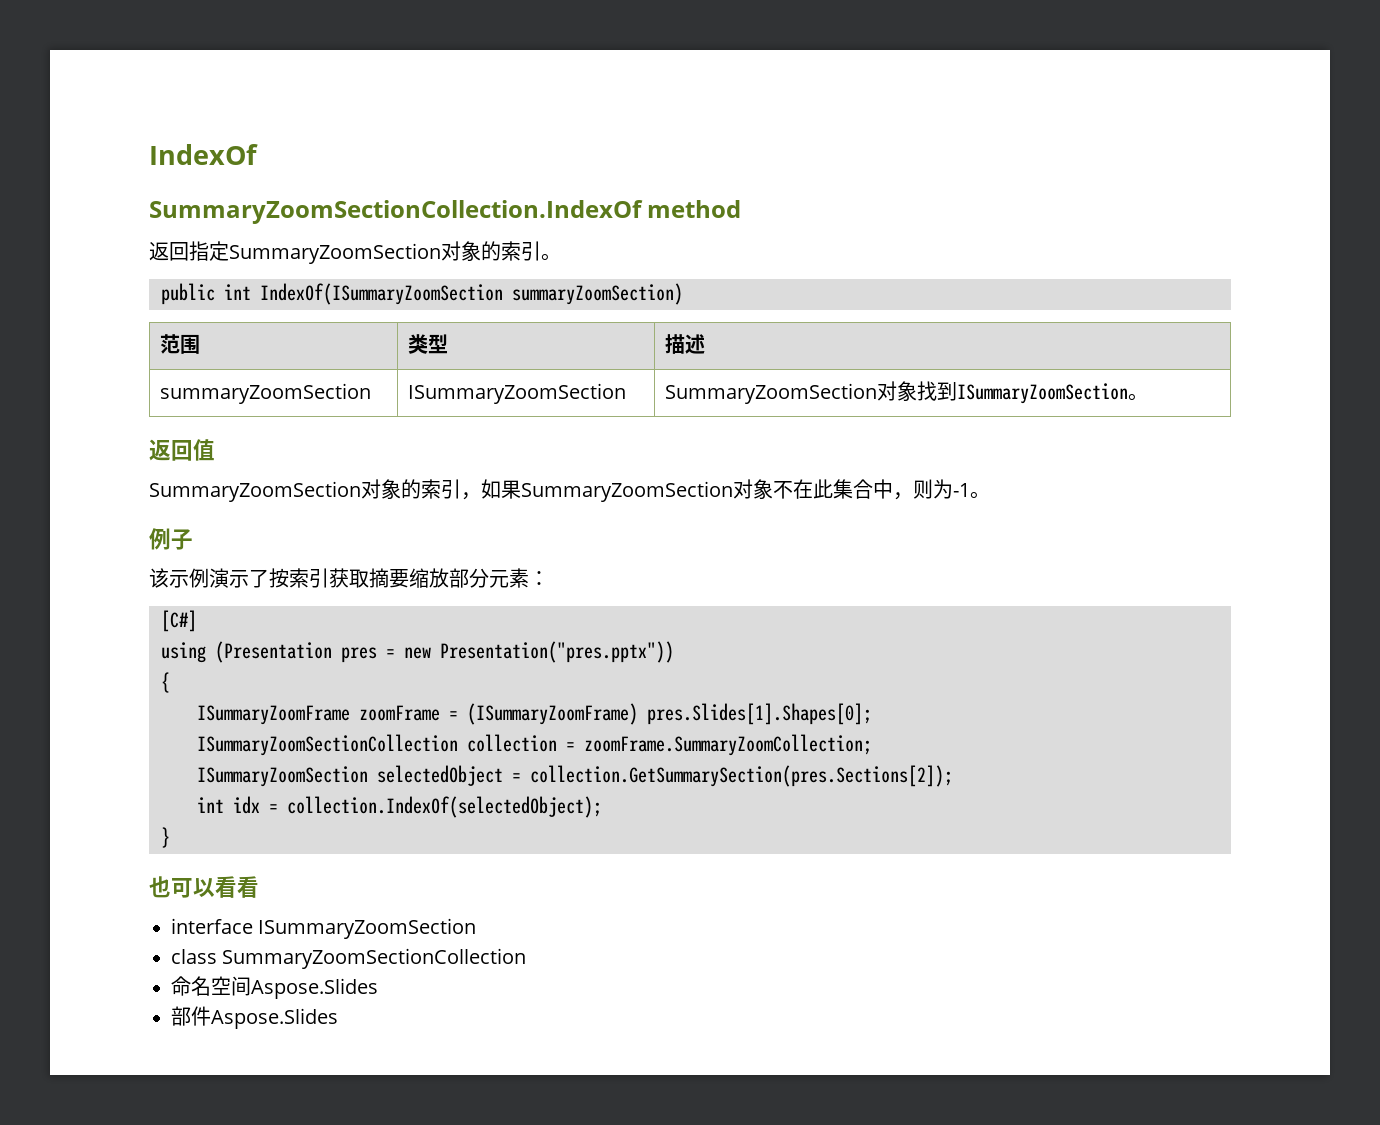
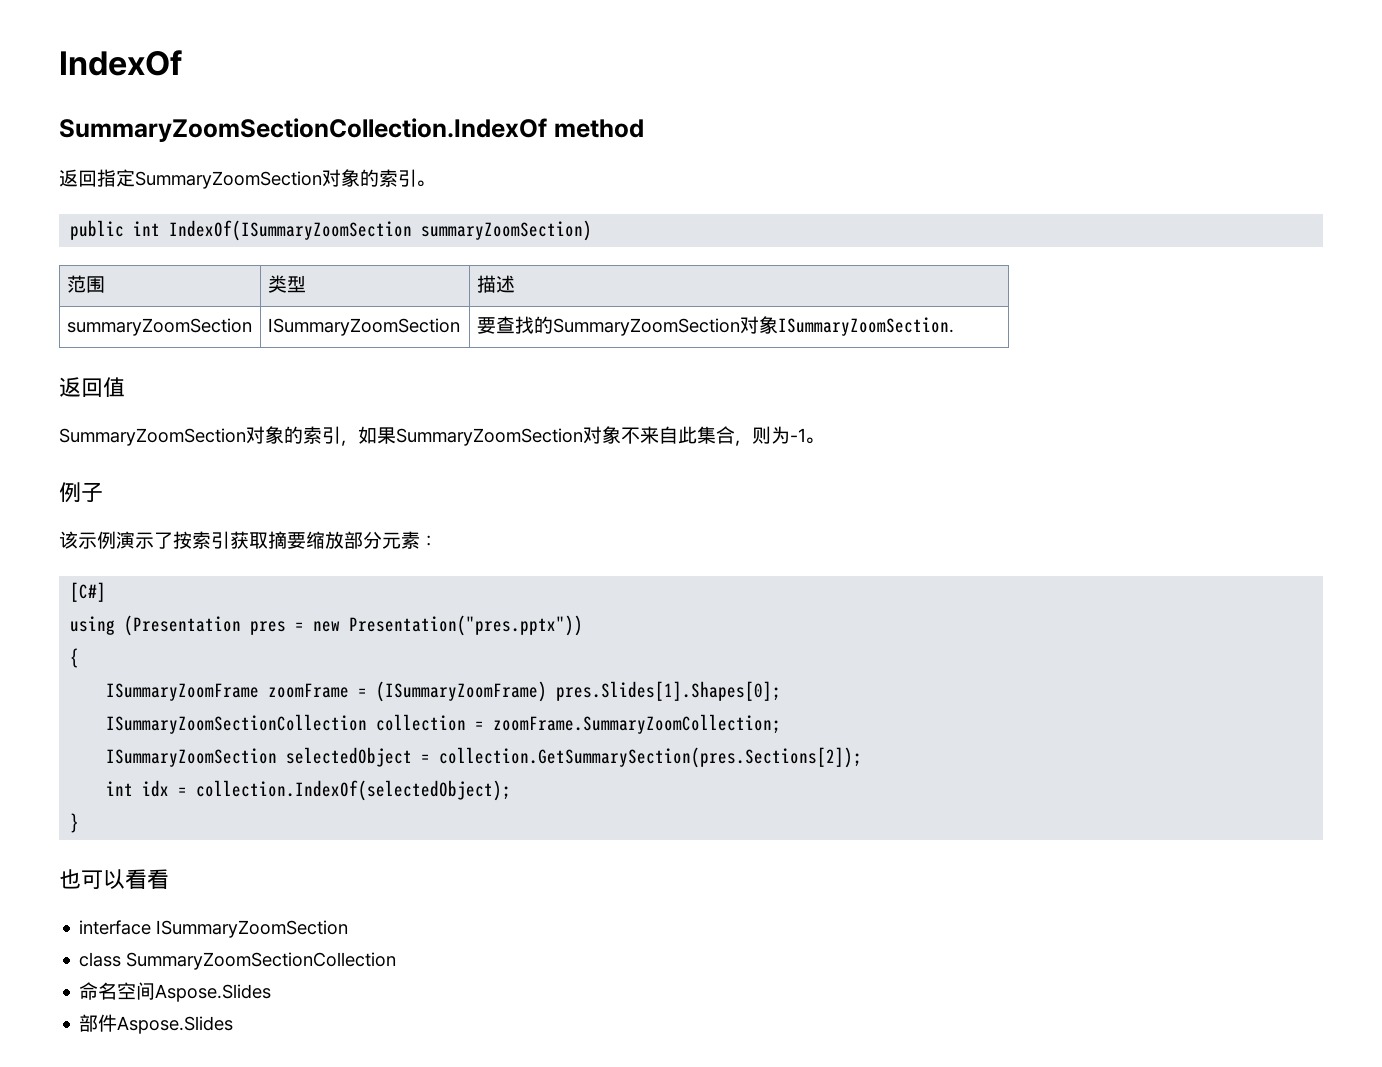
[665,381,1149,404] SummaryZoomSection对象找到ISummaryZoomSection。 -> [476,316,954,336] 要查找的SummaryZoomSection对象ISummaryZoomSection.
[793,479,893,499] 在此集合中 -> [640,426,735,444] 来自此集合

